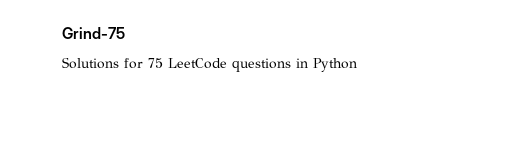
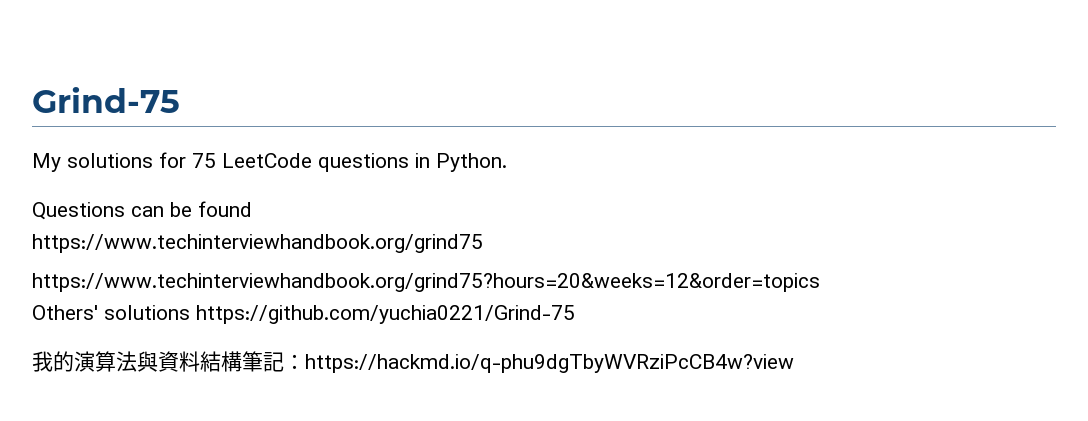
[62,57,119,69] Solutions -> [32,153,153,172] My solutions
[313,58,357,72] Python -> [436,153,507,172] [32,201,252,220] [32,234,483,253] [32,273,820,292] [32,305,575,324] [32,351,794,373] Python. // Questions can be found // https://www.techinterviewhandbook.org/grind75 // https://www.techinterviewhandbook.org/grind75?hours=20&weeks=12&order=topics // Others' solutions https://github.com/yuchia0221/Grind-75 // 我的演算法與資料結構筆記：https://hackmd.io/q-phu9dgTbyWVRziPcCB4w?view

